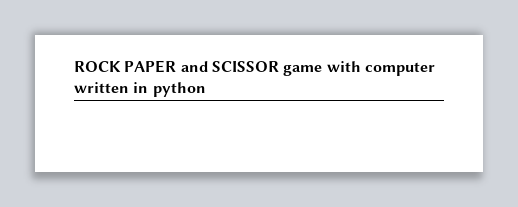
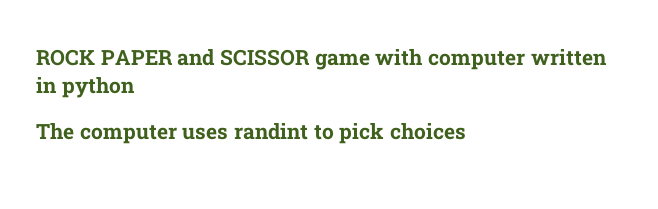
(206, 89) none -> [36,123,467,144] // The computer uses randint to pick choices

